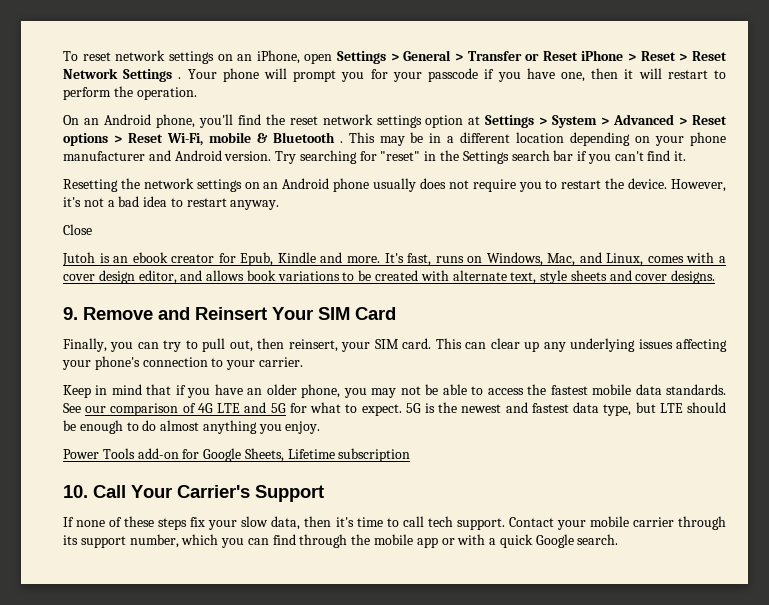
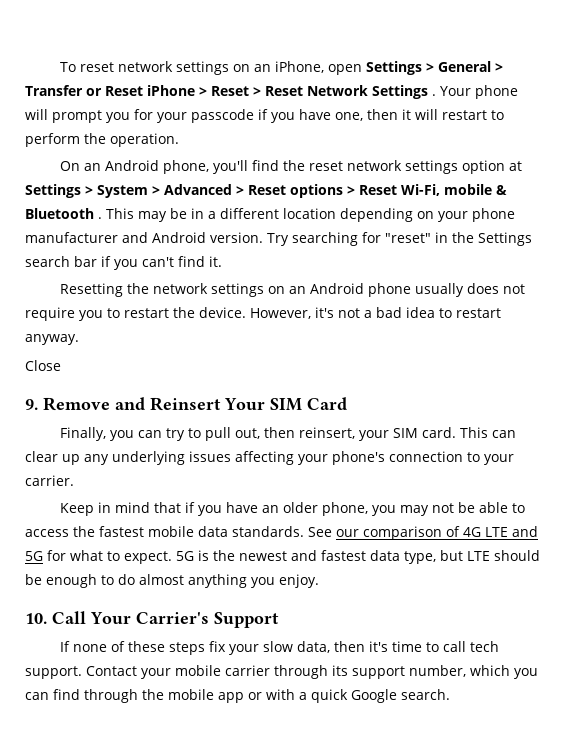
[62,252,726,266] [63,270,716,284] // Jutoh is an ebook creator for Epub, Kindle and more. It's fast, runs on Windows, Mac, and Linux, comes with a cover design editor, and allows book variations to be created with alternate text, style sheets and cover designs. -> (61, 365) none
[63,448,411,462] // Power Tools add-on for Google Sheets, Lifetime subscription -> (319, 581) none

